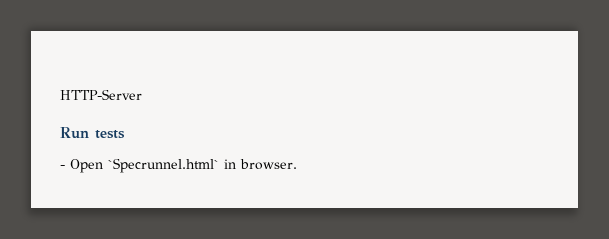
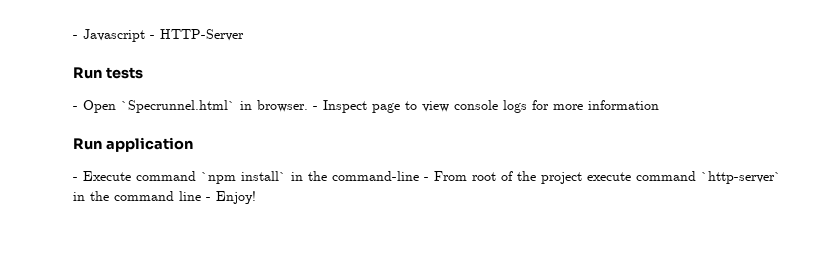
(60, 94) none -> [73,29,155,42] - Javascript -
(297, 164) none -> [313,100,659,113] [73,137,193,152] [73,171,781,184] [73,191,256,204] - Inspect page to view console logs for more information // Run application // - Execute command `npm install` in the command-line - From root of the project execute command `http-server` in the command line - Enjoy!

